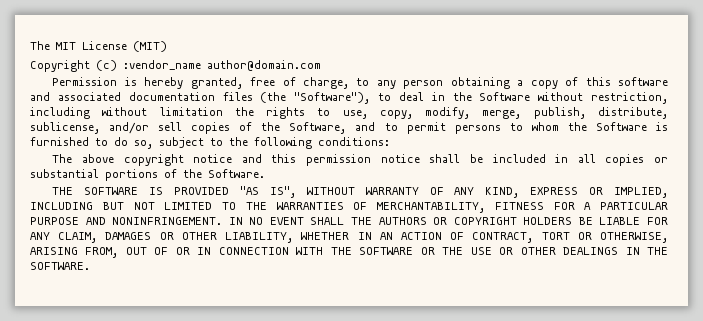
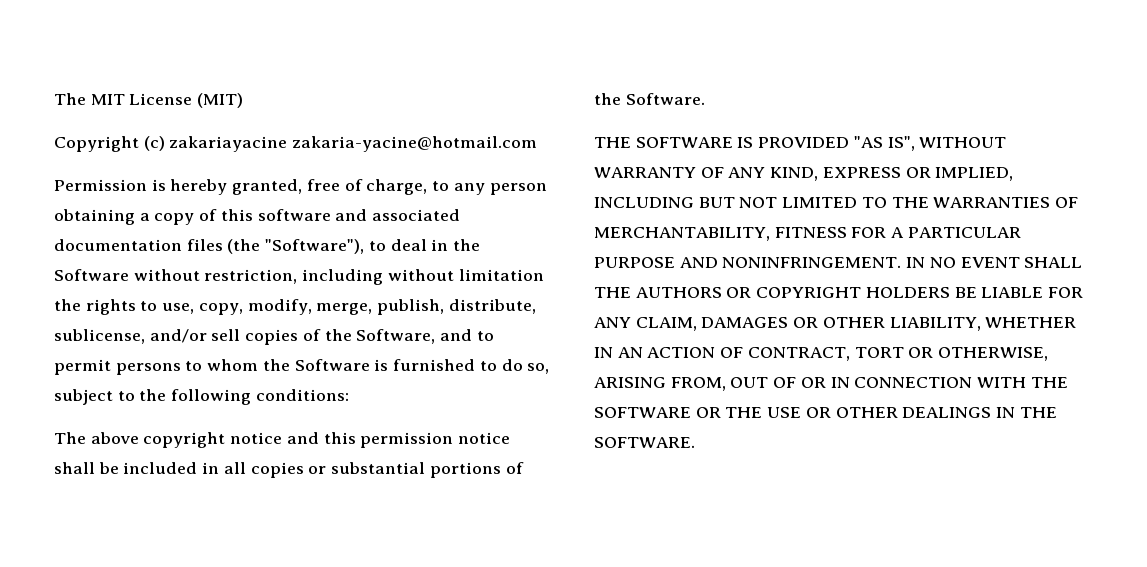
[123,60,321,71] :vendor_name author@domain.com -> [169,136,538,152] zakariayacine zakaria-yacine@hotmail.com

